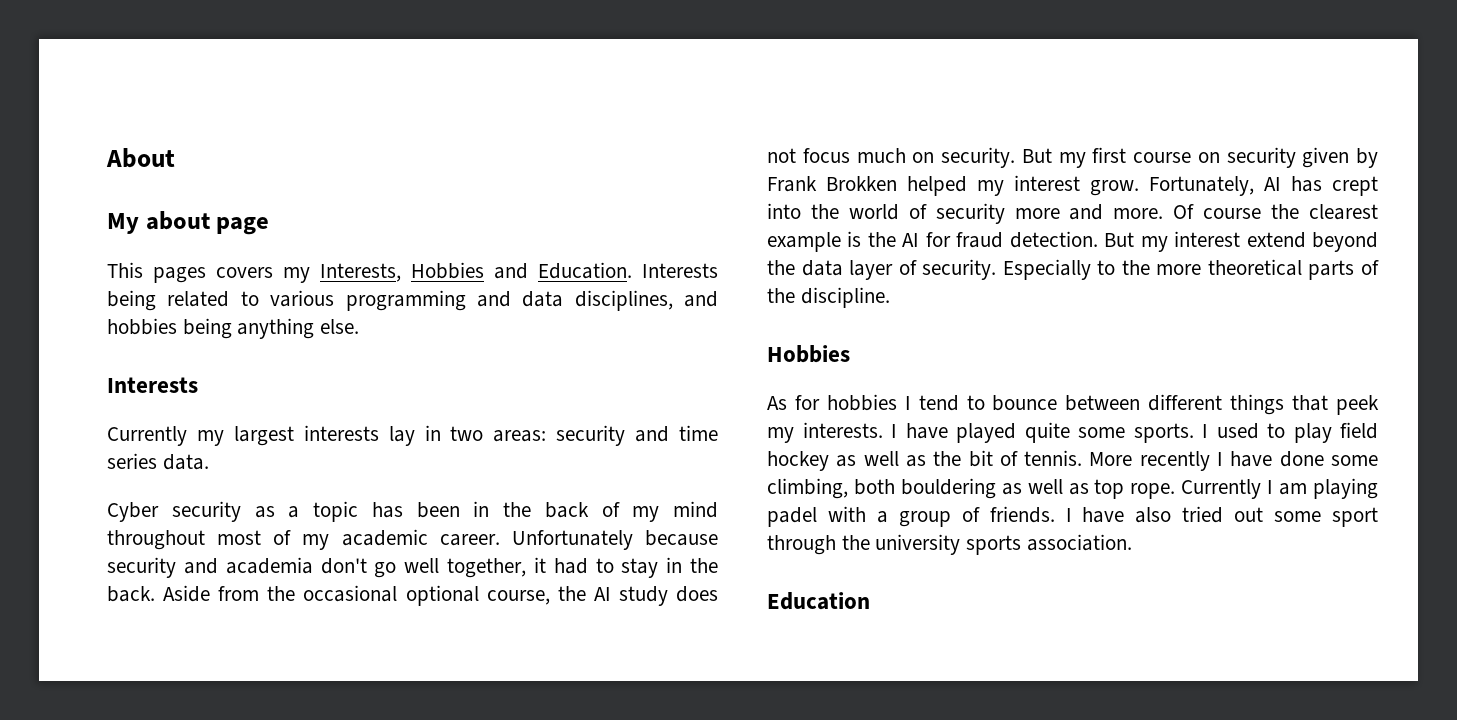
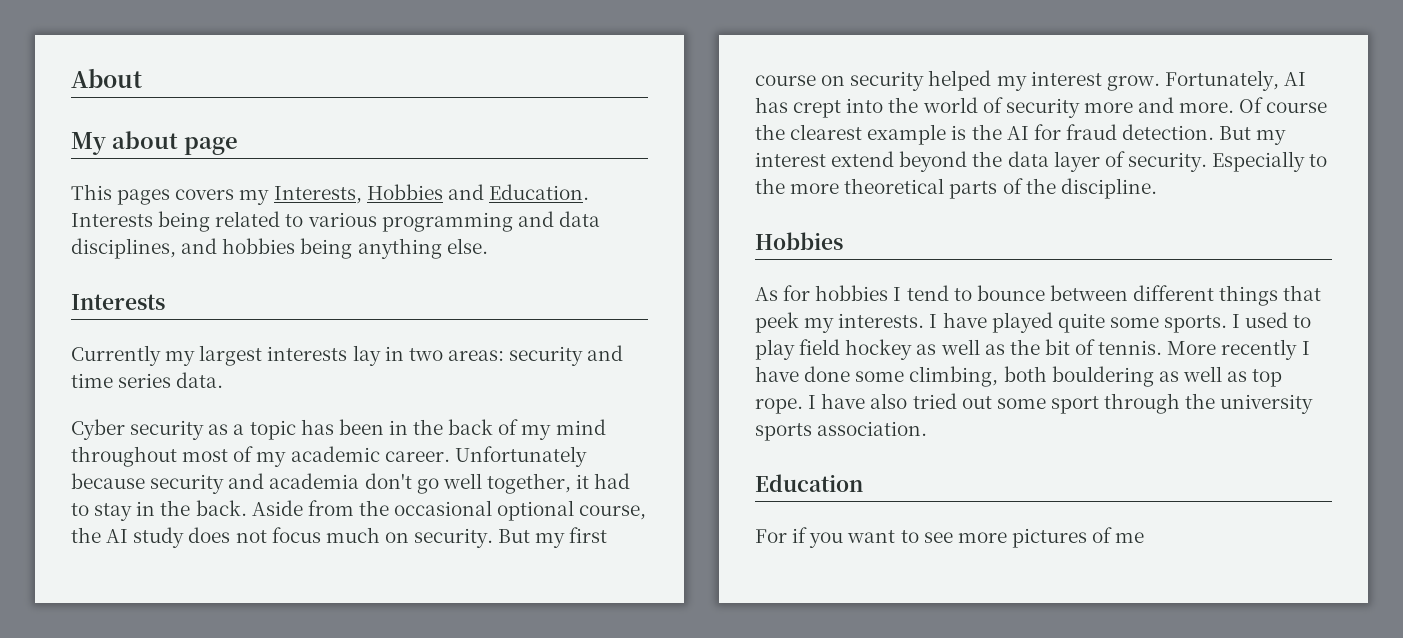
[1302,147,1378,168] [767,176,897,192] given by Frank Brokken -> (925, 81) none
[1181,478,1378,499] [767,506,1055,527] Currently I am playing padel with a group of friends. -> (803, 406) none
(870, 601) none -> [755,527,1145,548] // For if you want to see more pictures of me

